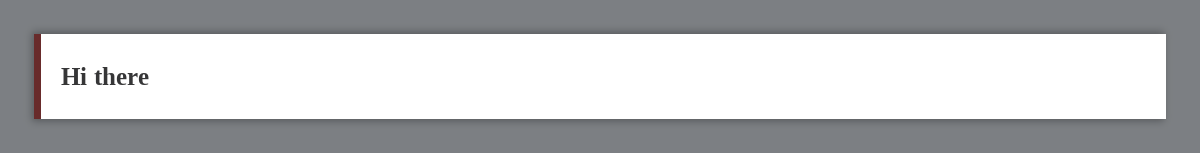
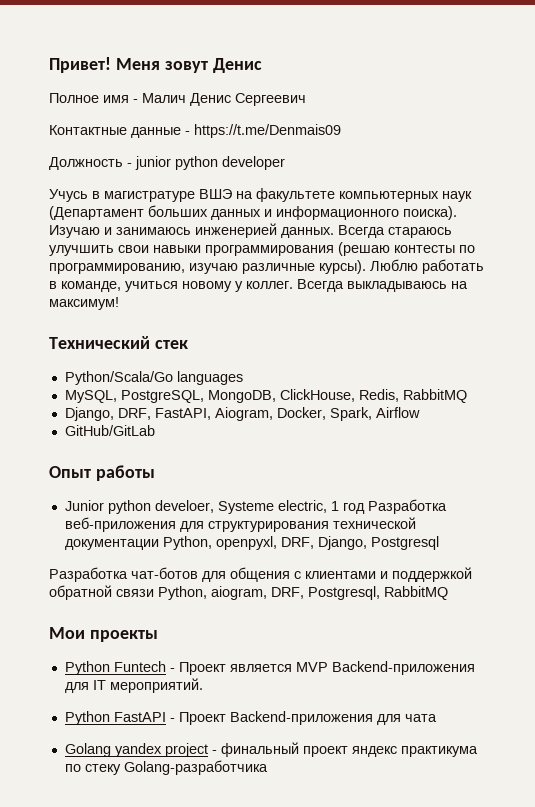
[61,67,149,85] Hi there -> [49,57,262,73] [49,93,306,106] [49,124,341,138] [49,156,285,170] [49,188,472,202] [49,205,457,220] [49,223,452,238] [49,242,475,256] [49,259,484,274] [49,279,468,292] [49,297,119,310] [49,336,188,349] [64,371,243,385] [64,389,467,403] [64,407,420,421] [64,425,155,436] [49,465,155,481] [64,499,447,514] [64,517,416,532] [64,536,439,550] [49,567,472,582] [49,585,448,600] [49,627,158,642] [64,661,475,675] [64,678,203,693] [64,711,437,725] [64,742,478,757] [64,760,268,775] Привет! Меня зовут Денис // Полное имя - Малич Денис Сергеевич // Контактные данные - https://t.me/Denmais09 // Должность - junior python developer // Учусь в магистратуре ВШЭ на факультете компьютерных наук (Департамент больших данных и информационного поиска). Изучаю и занимаюсь инженерией данных. Всегда стараюсь улучшить свои навыки программирования (решаю контесты по программированию, изучаю различные курсы). Люблю работать в команде, учиться новому у коллег. Всегда выкладываюсь на максимум! // Технический стек // Python/Scala/Go languages // MySQL, PostgreSQL, MongoDB, ClickHouse, Redis, RabbitMQ // Django, DRF, FastAPI, Aiogram, Docker, Spark, Airflow // GitHub/GitLab // Опыт работы // Junior python develoer, Systeme electric, 1 год Разработка веб-приложения для структурирования технической документации Python, openpyxl, DRF, Django, Postgresql // Разработка чат-ботов для общения с клиентами и поддержкой обратной связи Python, aiogram, DRF, Postgresql, RabbitMQ // Мои проекты // Python Funtech - Проект является MVP Backend-приложения для IT мероприятий. // Python FastAPI - Проект Backend-приложения для чата // Golang yandex project - финальный проект яндекс практикума по стеку Golang-разработчика

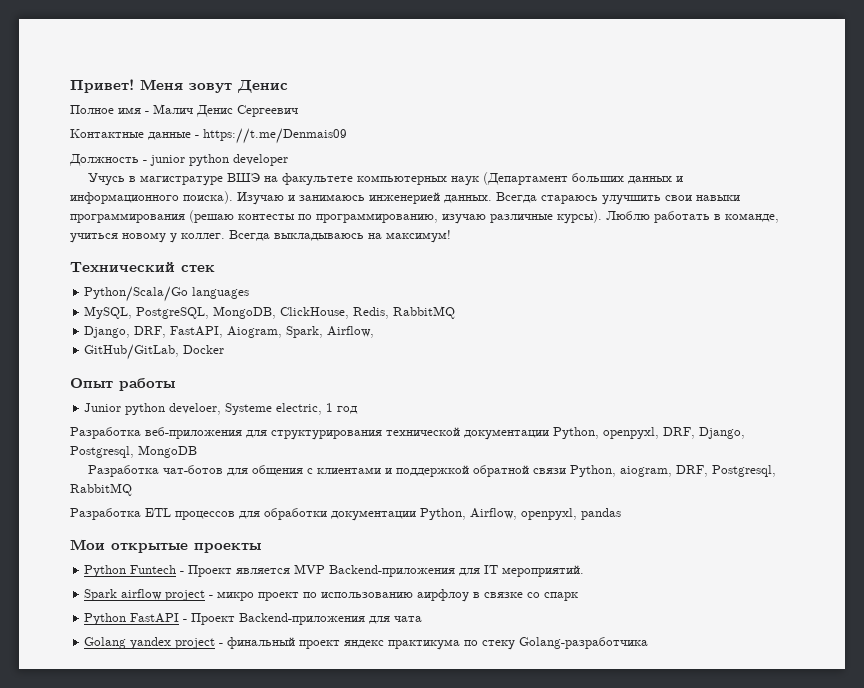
[276,407,420,421] [64,425,155,436] Docker, Spark, Airflow // GitHub/GitLab -> [286,326,375,338] [84,344,225,360] Spark, Airflow, // GitHub/GitLab, Docker
(365, 508) none -> (359, 410) //
[370,536,439,550] Postgresql -> [70,445,197,458] Postgresql, MongoDB
(448, 593) none -> [70,508,621,521] // Разработка ETL процессов для обработки документации Python, Airflow, openpyxl, pandas
(85, 633) none -> [111,543,188,553] открытые
(203, 685) none -> [84,589,579,602] // Spark airflow project - микро проект по использованию аирфлоу в связке со спарк

